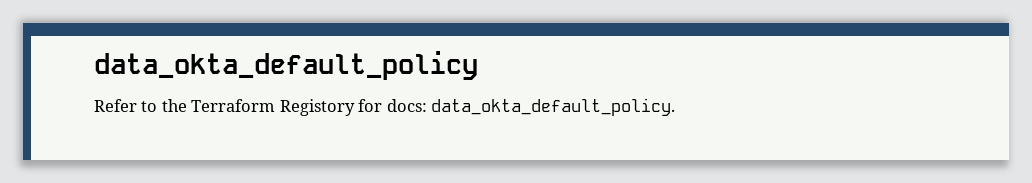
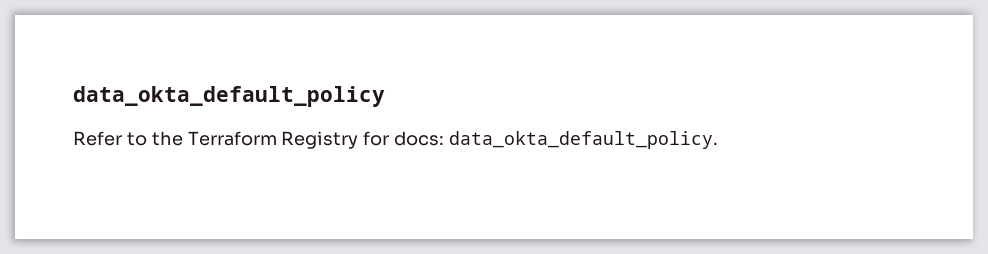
[279,99,355,116] Registory -> [281,131,359,149] Registry

